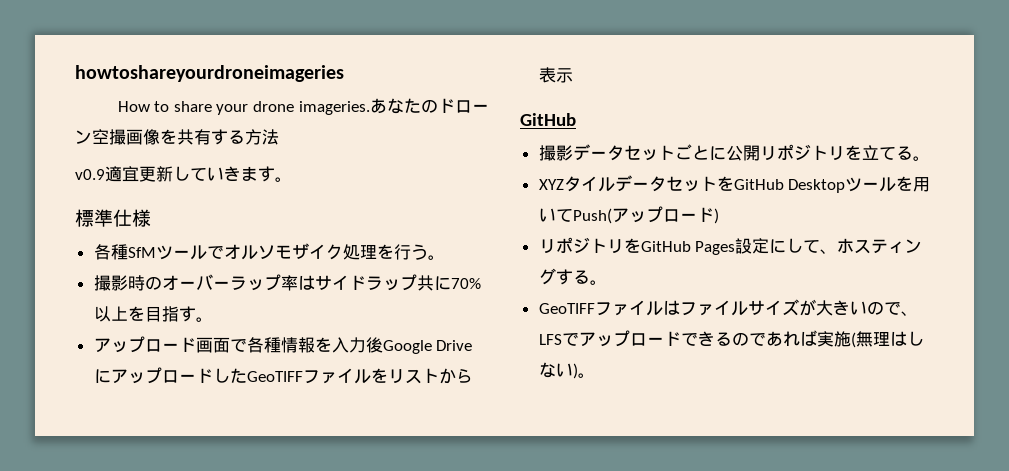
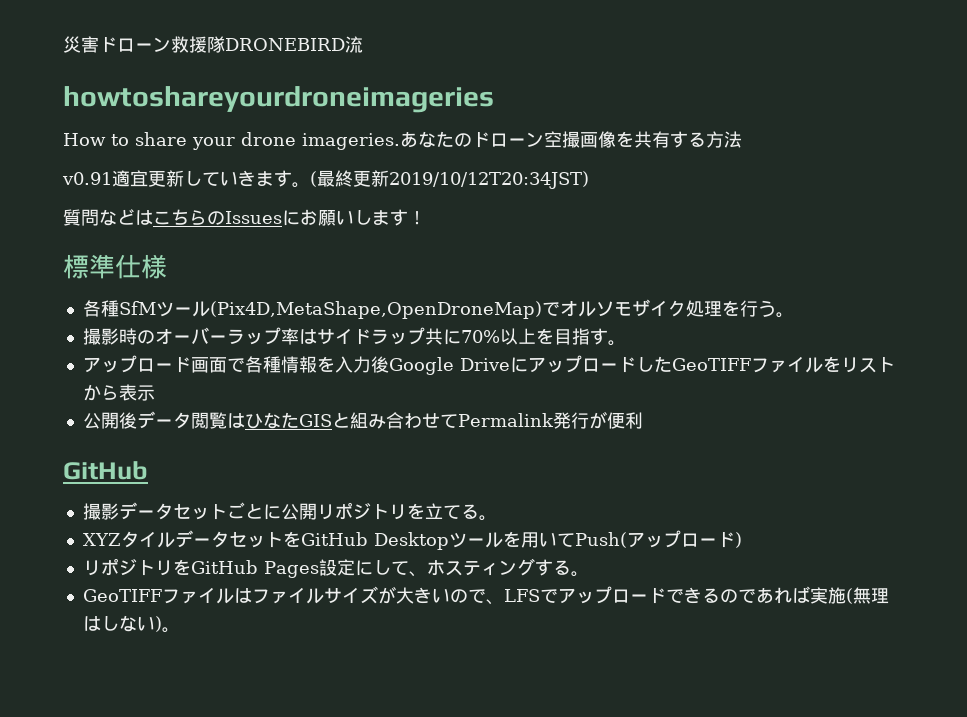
(75, 73) none -> [63,36,363,53] 災害ドローン救援隊DRONEBIRD流 //
[75,169,105,180] v0.9 -> [62,172,112,185] v0.91
(292, 179) none -> [310,170,589,189] [63,209,426,226] (最終更新2019/10/12T20:34JST) // 質問などはこちらのIssuesにお願いします！
(207, 252) none -> [209,301,542,319] (Pix4D,MetaShape,OpenDroneMap)
(573, 75) none -> [82,411,643,429] // 公開後データ閲覧はひなたGISと組み合わせてPermalink発行が便利

